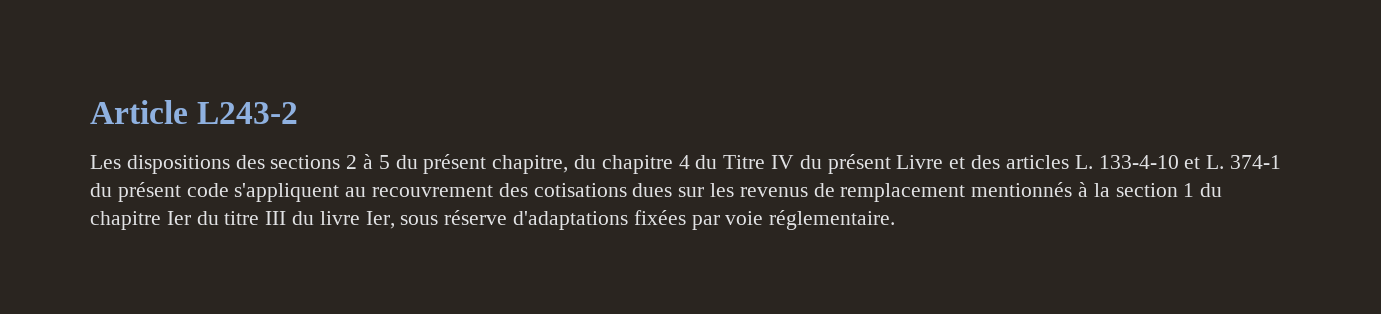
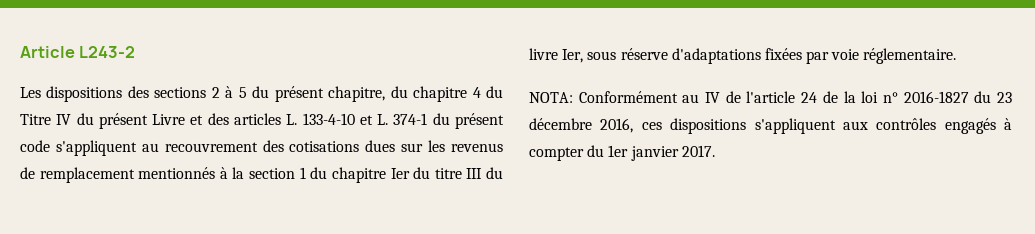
(896, 220) none -> [529,91,1012,103] [529,118,1012,134] [529,145,715,161] // NOTA: Conformément au IV de l'article 24 de la loi n° 2016-1827 du 23 décembre 2016, ces dispositions s'appliquent aux contrôles engagés à compter du 1er janvier 2017.

